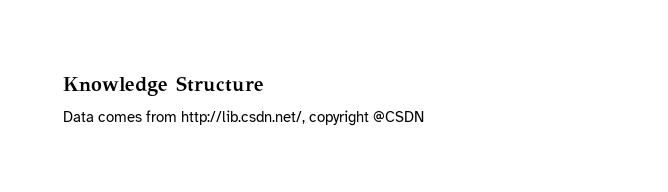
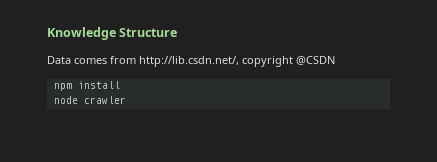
(424, 116) none -> [53,81,120,91] [53,96,126,104] // npm install // node crawler

